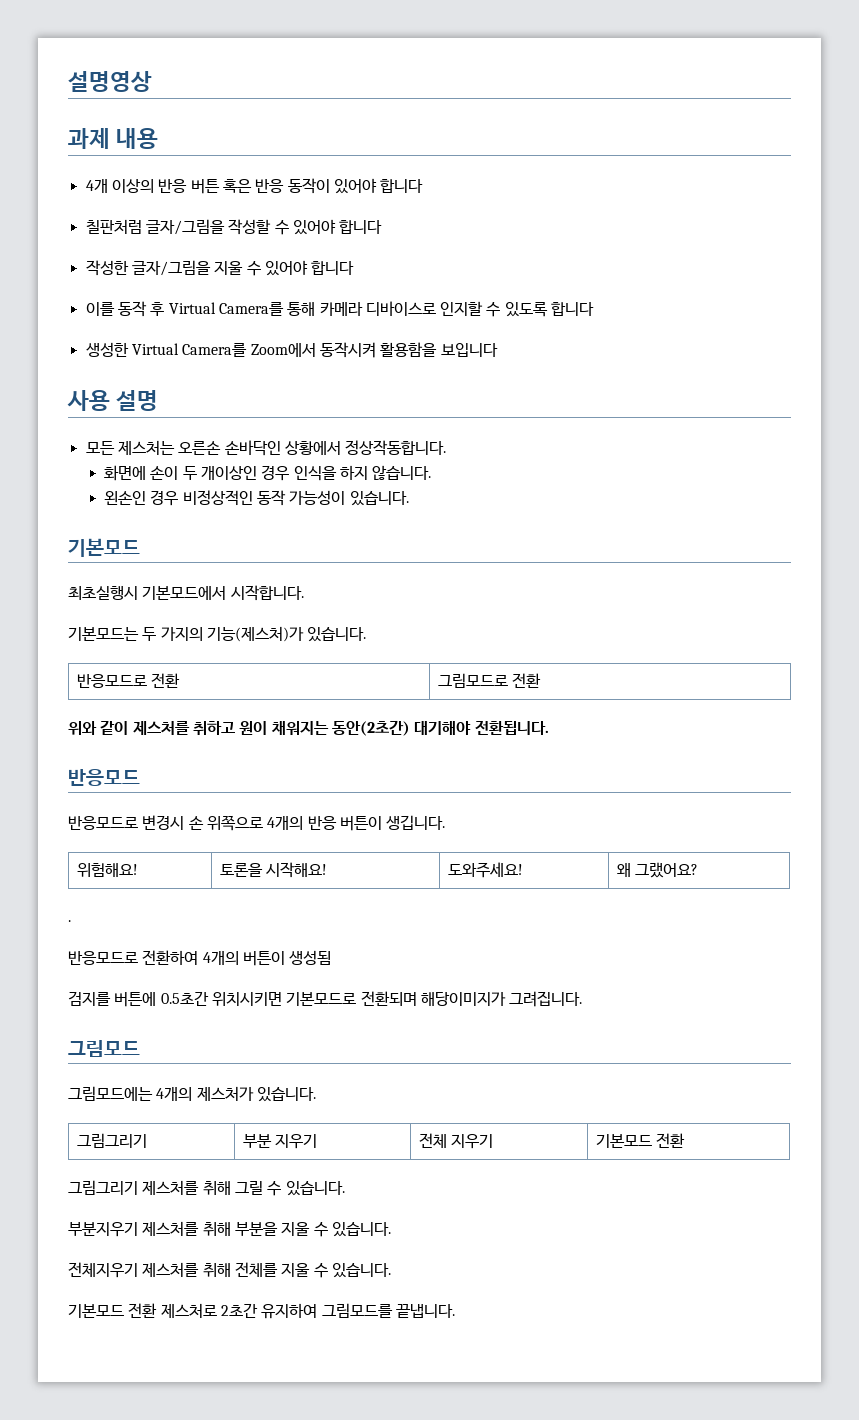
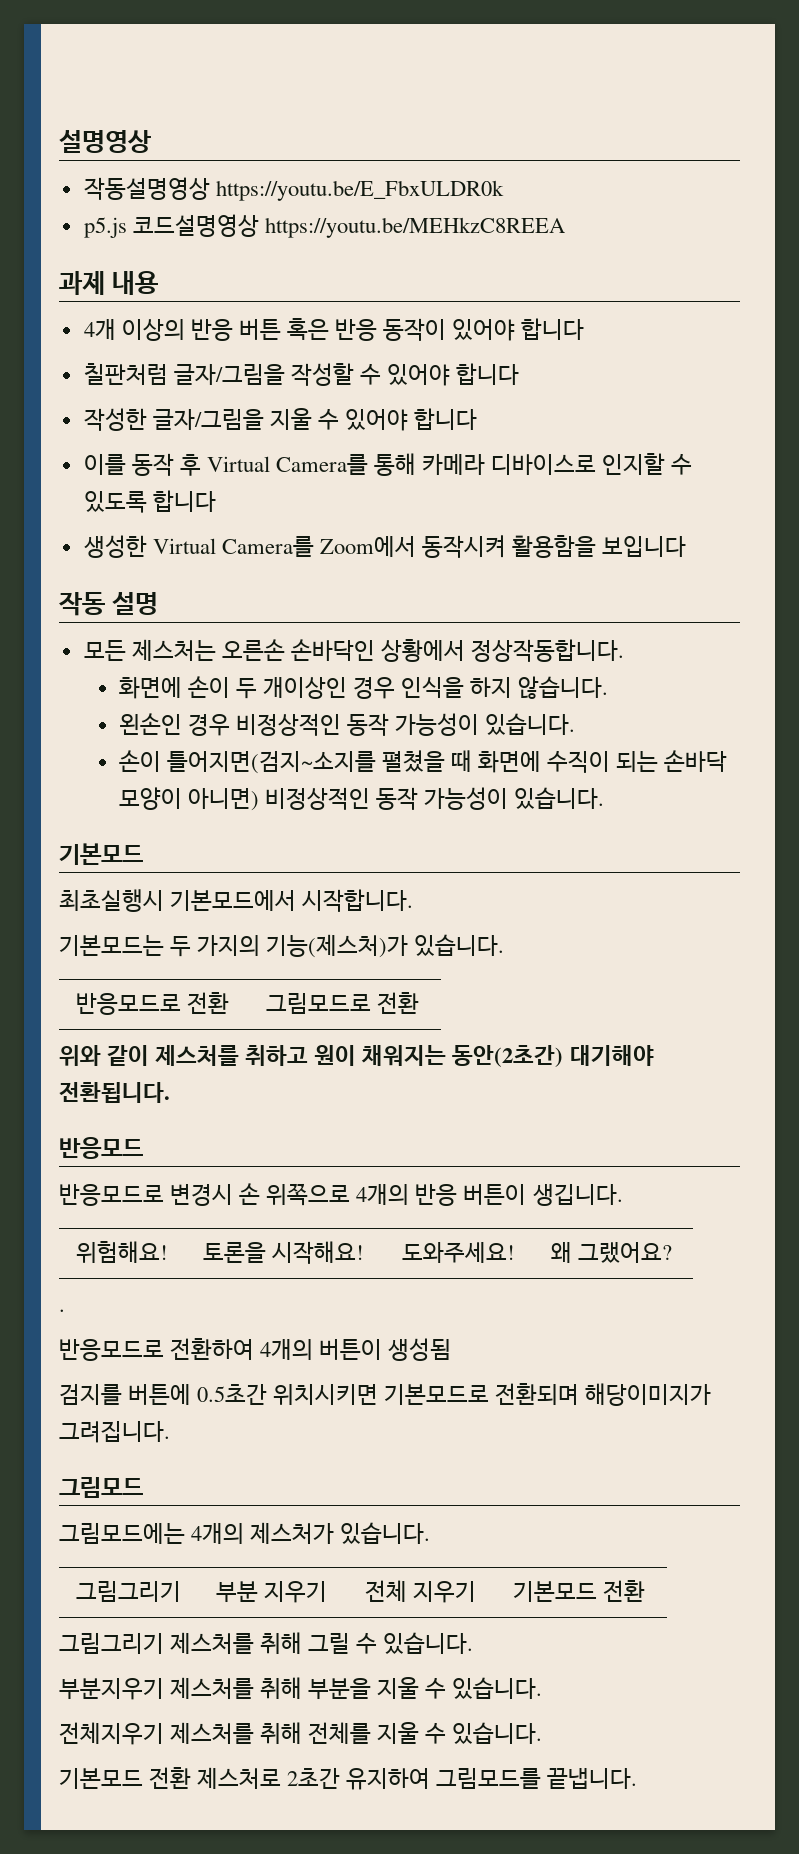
(152, 81) none -> [83,177,504,201] [83,214,565,238] // 작동설명영상 https://youtu.be/E_FbxULDR0k // p5.js 코드설명영상 https://youtu.be/MEHkzC8REEA
[67,390,110,411] 사용 -> [59,592,105,616] 작동
(409, 498) none -> [118,750,728,774] [118,787,605,811] // 손이 틀어지면(검지~소지를 펼쳤을 때 화면에 수직이 되는 손바닥 모양이 아니면) 비정상적인 동작 가능성이 있습니다.

